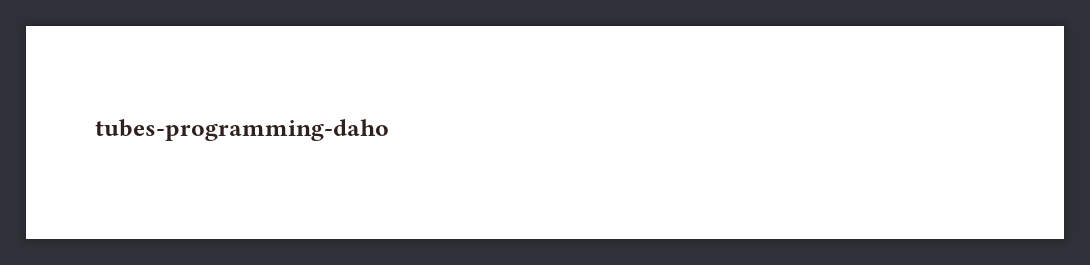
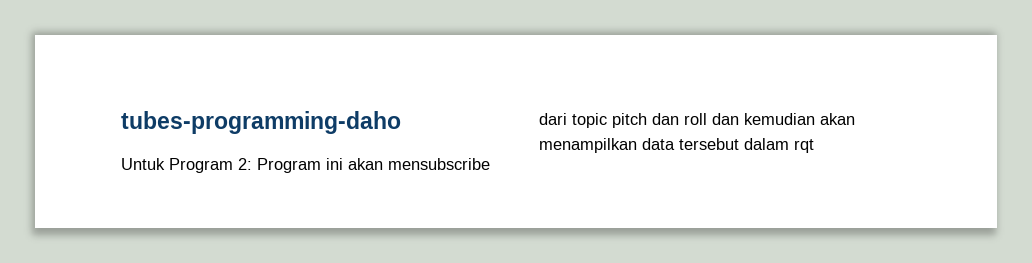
(389, 130) none -> [121,158,490,173] [539,113,855,128] [539,138,814,153] // Untuk Program 2: Program ini akan mensubscribe dari topic pitch dan roll dan kemudian akan menampilkan data tersebut dalam rqt

